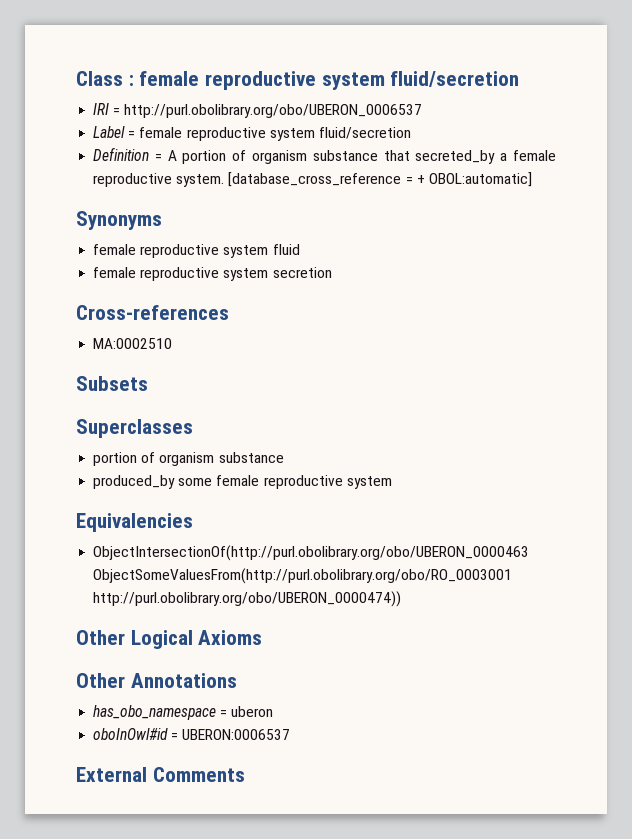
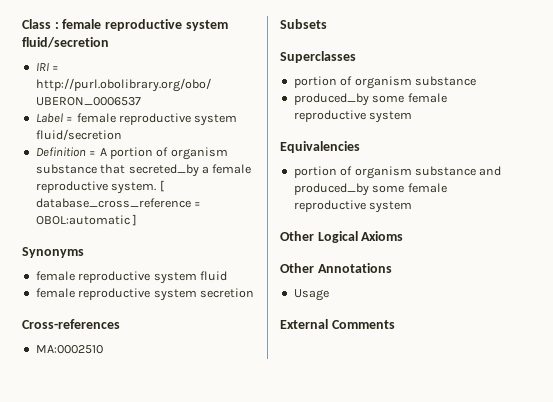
[228,172,532,187] [database_cross_reference = + OBOL:automatic] -> [159,180,164,192] [35,198,202,208] [35,214,138,226] [ database_cross_reference = OBOL:automatic ]
[93,545,530,561] [93,568,513,584] [93,591,402,607] ObjectIntersectionOf(http://purl.obolibrary.org/obo/UBERON_0000463 ObjectSomeValuesFrom(http://purl.obolibrary.org/obo/RO_0003001 http://purl.obolibrary.org/obo/UBERON_0000474)) -> [293,166,502,179] [293,183,447,196] [293,200,413,213] portion of organism substance and produced_by some female reproductive system
[93,705,274,720] [93,728,291,740] has_obo_namespace = uberon // oboInOwl#id = UBERON:0006537 -> [293,289,329,301] Usage

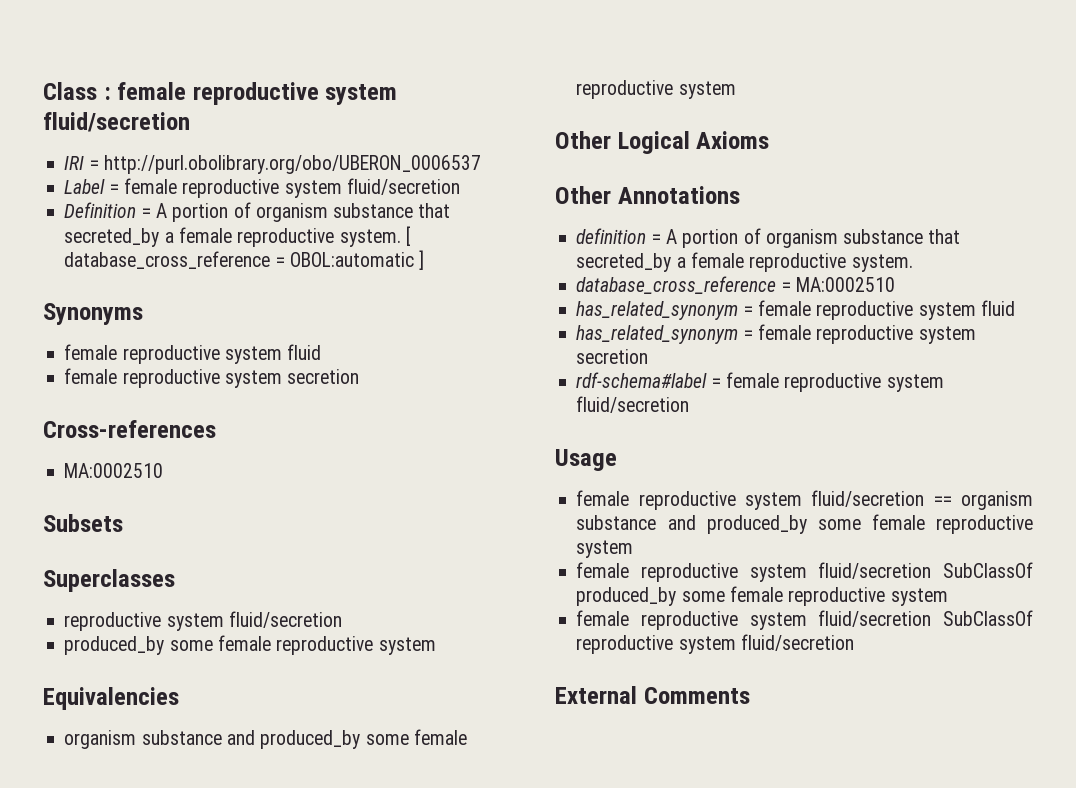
[293,76,476,89] portion of organism substance -> [64,611,342,631] reproductive system fluid/secretion
[293,166,353,178] portion of -> (179, 698) none
[293,289,329,301] Usage -> [576,228,961,248] [576,252,913,272] [576,276,895,294] [576,300,1015,320] [576,324,976,344] [576,349,649,364] [576,372,944,392] [576,396,690,413] [555,449,617,471] [576,490,1033,510] [576,514,1033,534] [576,540,634,558] [576,562,1033,582] [576,586,948,606] [576,610,1033,630] [576,634,854,654] definition = A portion of organism substance that secreted_by a female reproductive system. // database_cross_reference = MA:0002510 // has_related_synonym = female reproductive system fluid // has_related_synonym = female reproductive system secretion // rdf-schema#label = female reproductive system fluid/secretion // Usage // female reproductive system fluid/secretion == organism substance and produced_by some female reproductive system // female reproductive system fluid/secretion SubClassOf produced_by some female reproductive system // female reproductive system fluid/secretion SubClassOf reproductive system fluid/secretion

